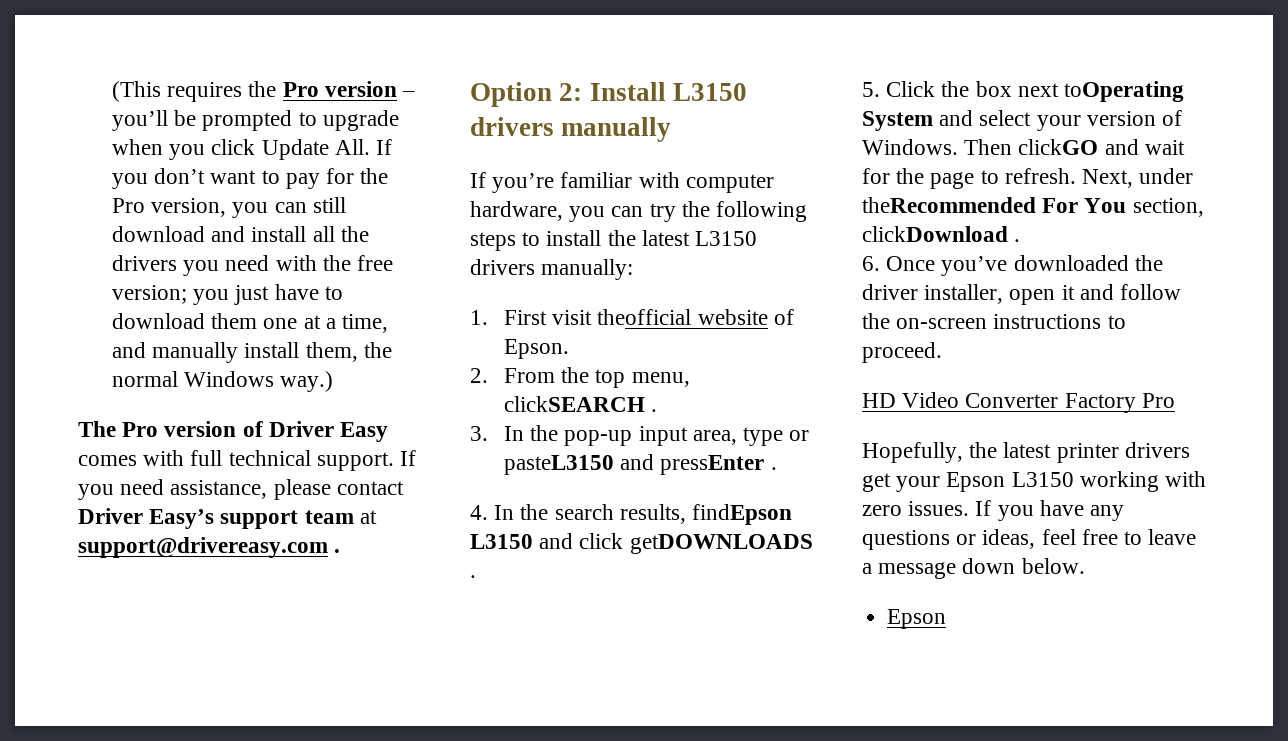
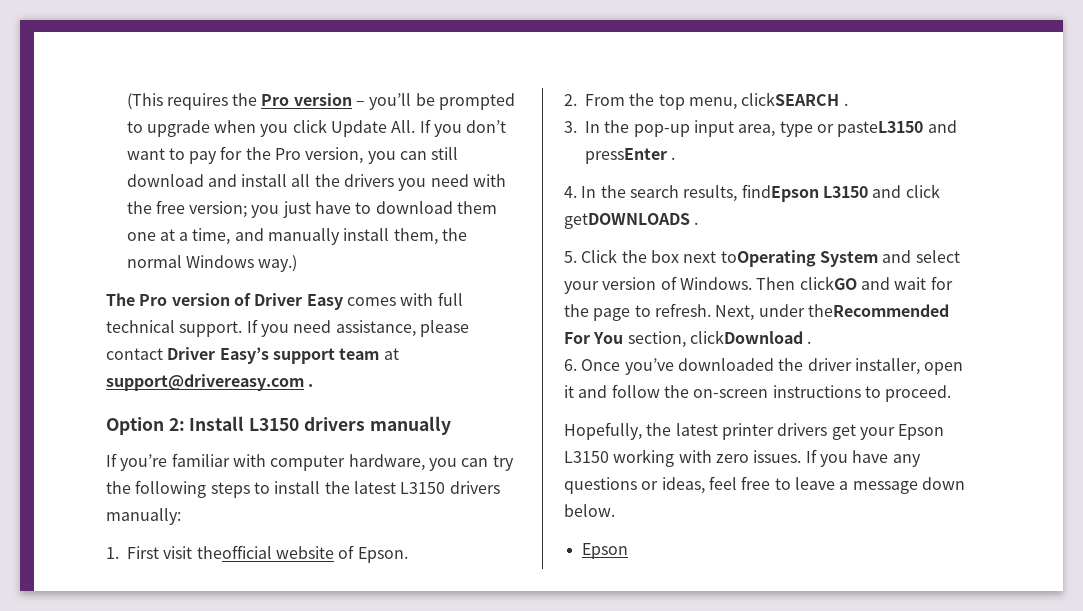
[862,392,1175,413] // HD Video Converter Factory Pro -> (952, 393) none

